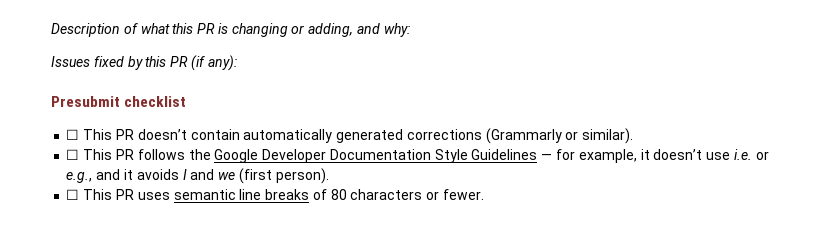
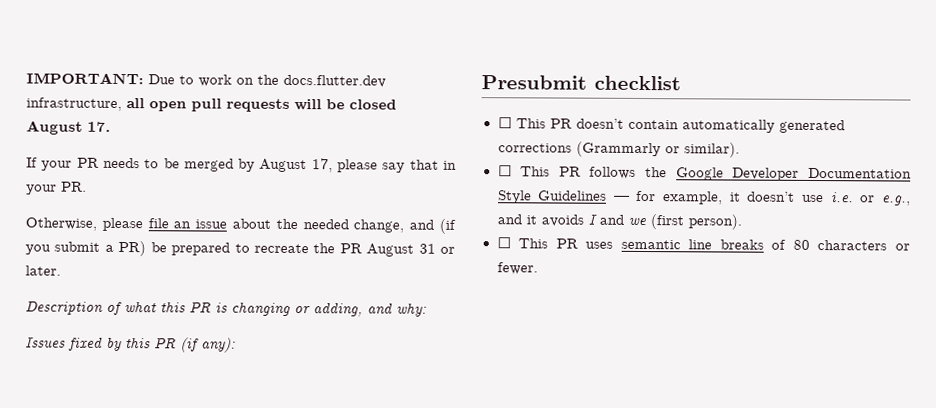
(51, 30) none -> [26,72,386,88] [26,97,397,112] [26,120,111,135] [26,157,458,173] [26,181,87,195] [25,217,457,234] [25,240,456,257] [25,265,61,276] IMPORTANT: Due to work on the docs.flutter.dev infrastructure, all open pull requests will be closed August 17. // If your PR needs to be merged by August 17, please say that in your PR. // Otherwise, please file an issue about the needed change, and (if you submit a PR) be prepared to recreate the PR August 31 or later. //

